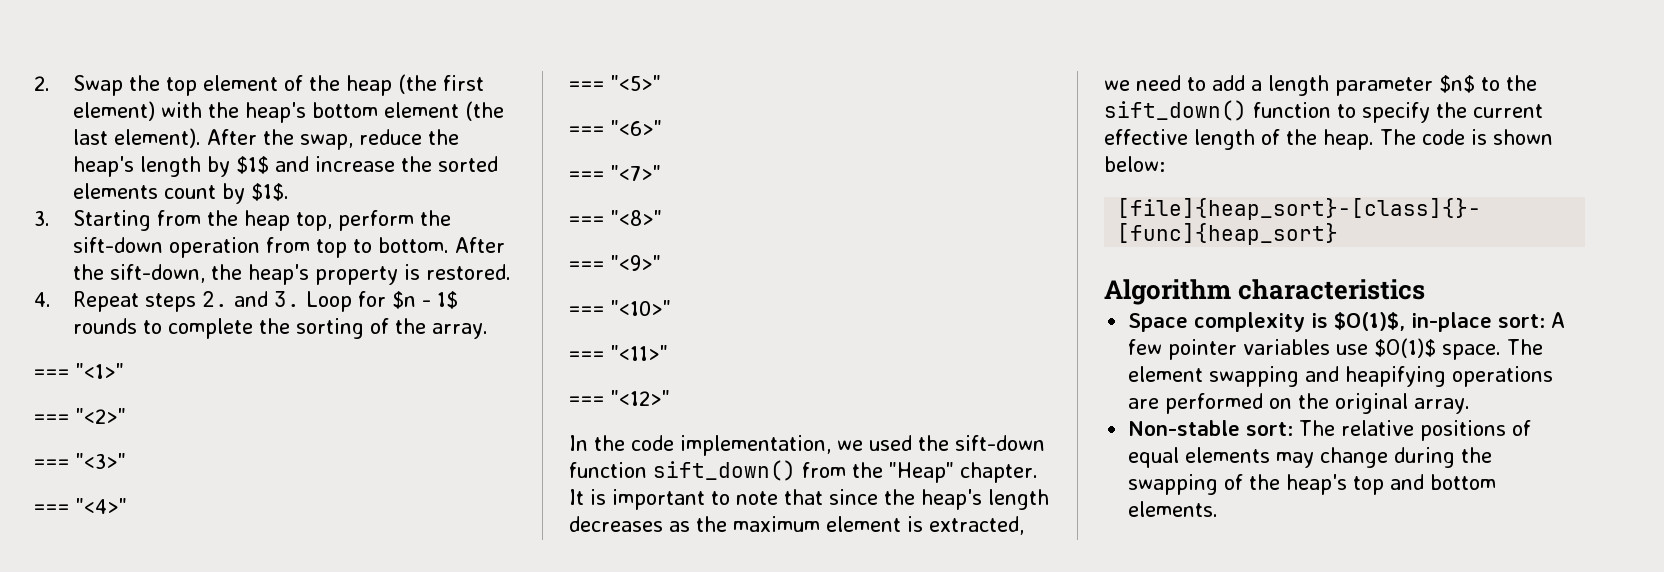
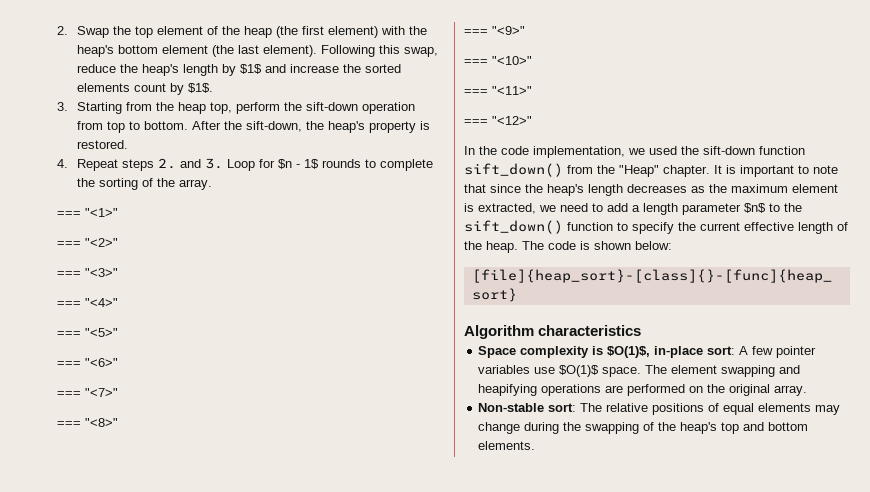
[207,129,295,145] After the -> [321,45,401,57] Following this

